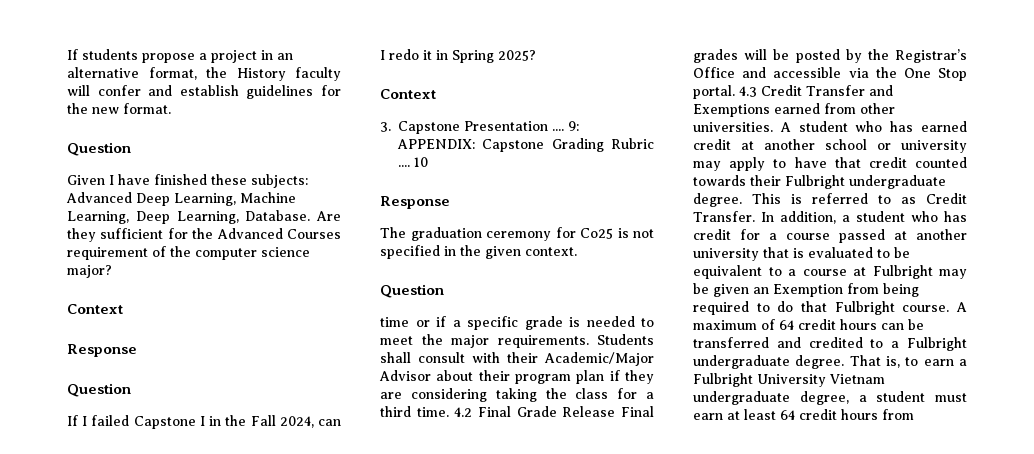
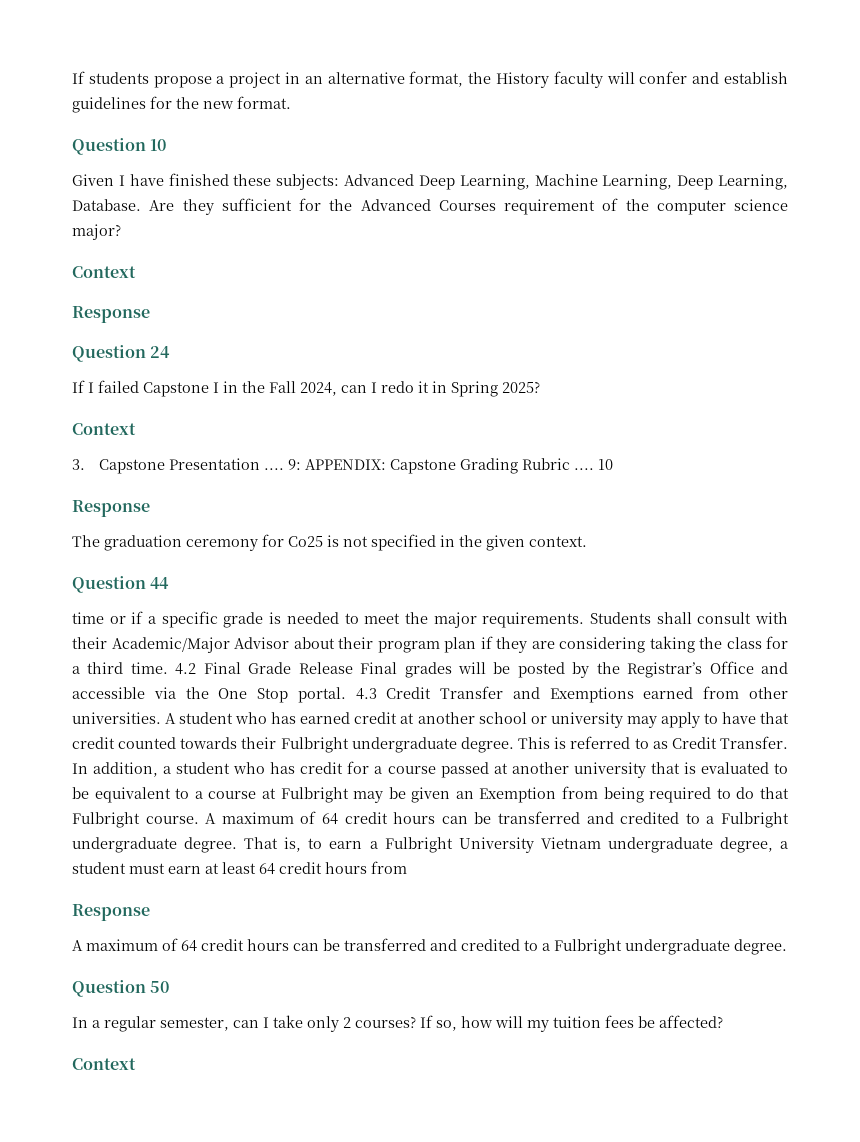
(131, 149) none -> [150,139,167,151] 10
(131, 390) none -> [150,346,171,358] 24
(444, 291) none -> [150,577,170,589] 44
(914, 414) none -> [72,904,150,921] [72,938,787,955] [72,980,170,997] [72,1015,723,1032] [72,1058,136,1070] // Response // A maximum of 64 credit hours can be transferred and credited to a Fulbright undergraduate degree. // Question 50 // In a regular semester, can I take only 2 courses? If so, how will my tuition fees be affected? // Context

